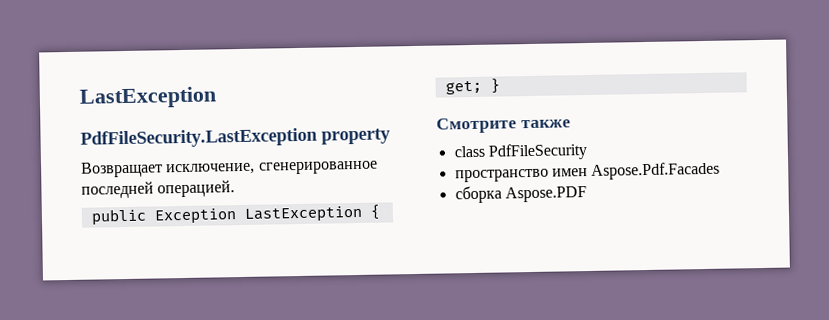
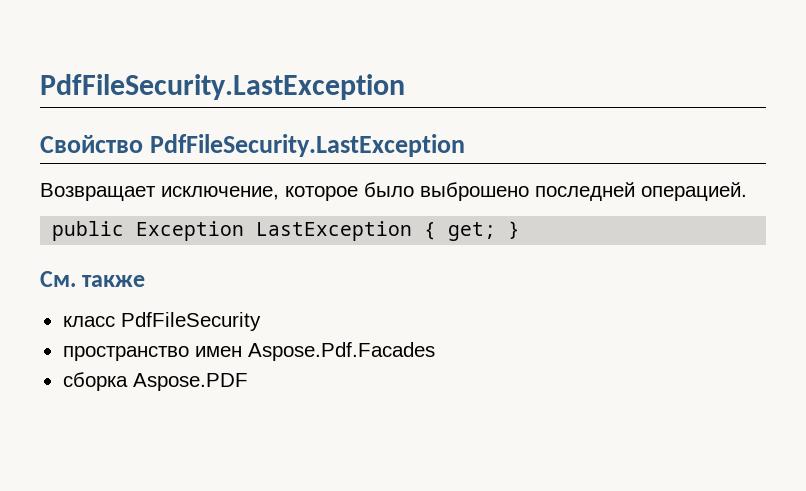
[79,86,217,109] [80,127,391,149] LastException // PdfFileSecurity.LastException property -> [40,74,405,100] [40,134,465,157] PdfFileSecurity.LastException // Свойство PdfFileSecurity.LastException
[258,160,378,175] сгенерированное -> [285,182,529,201] которое было выброшено
[436,117,517,134] Смотрите -> [40,271,76,287] См.
[453,145,485,158] class -> [62,316,115,327] класс

